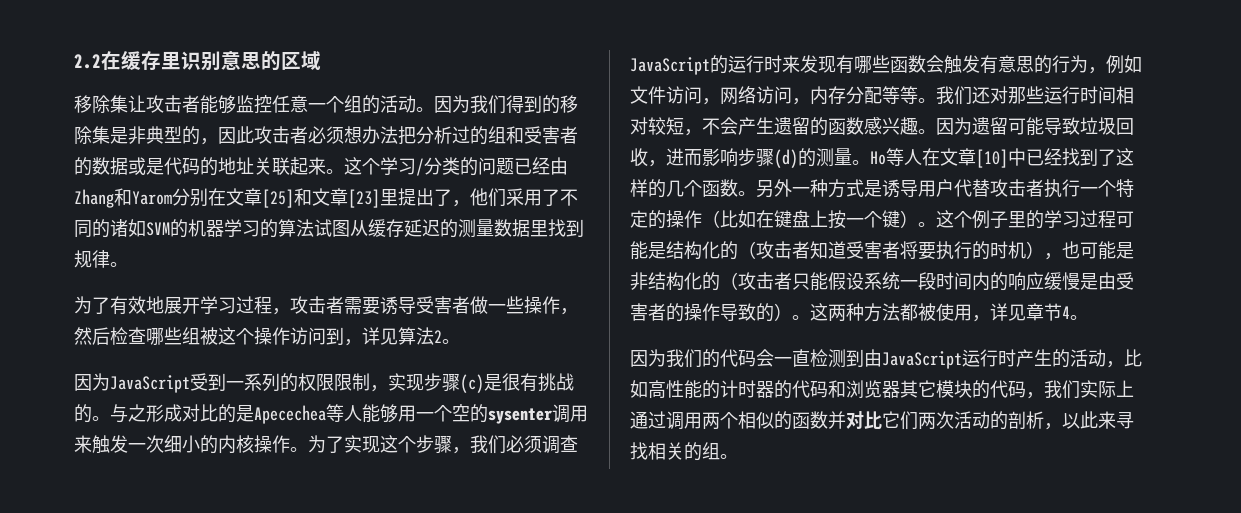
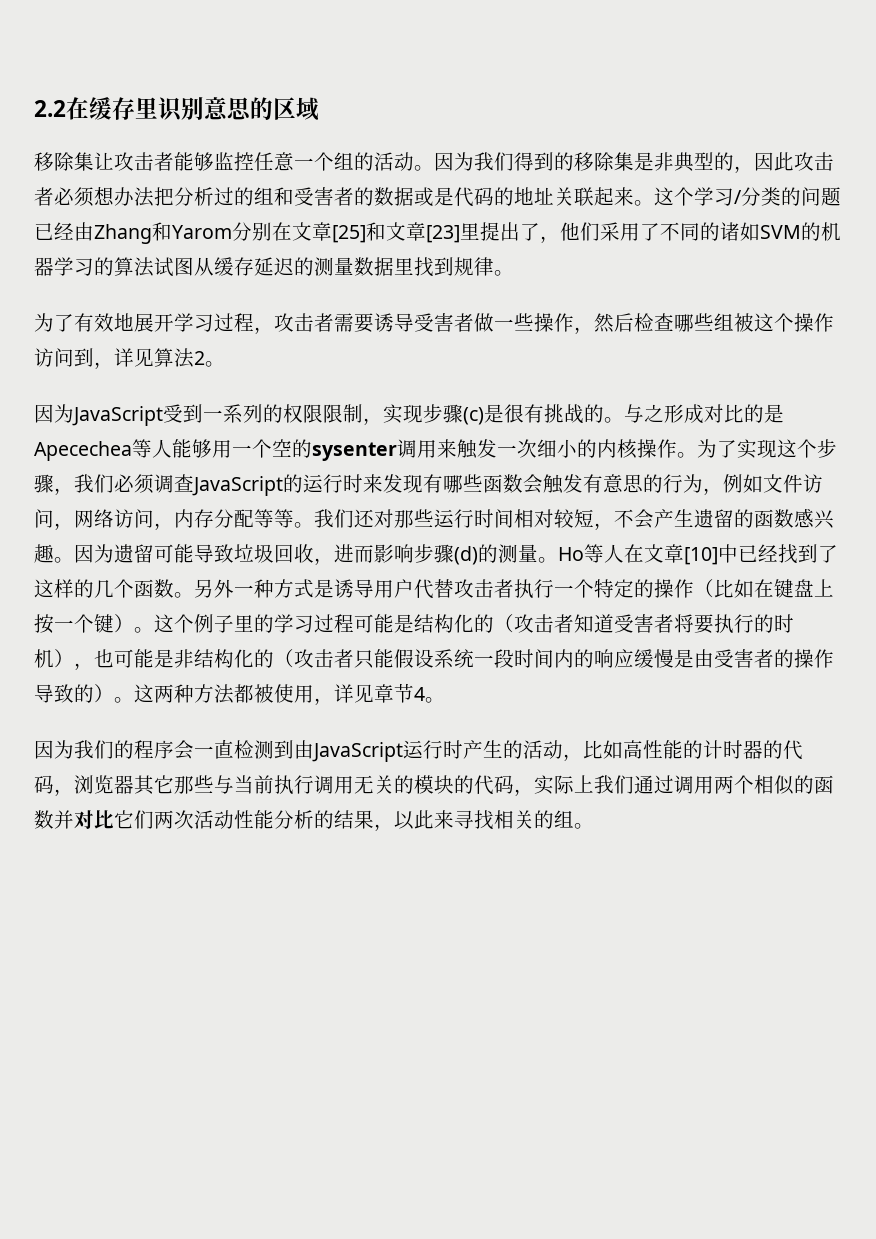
[720,349,756,367] 代码 -> [134,740,174,759] 程序
[828,380,846,398] 和 -> [54,789,74,796] ，
(936, 388) none -> [174,775,414,795] 那些与当前执行调用无关的
[1044,380,1134,399] 我们实际上 -> [534,775,634,795] 实际上我们
[990,411,1044,430] 的剖析 -> [234,810,374,829] 性能分析的结果

